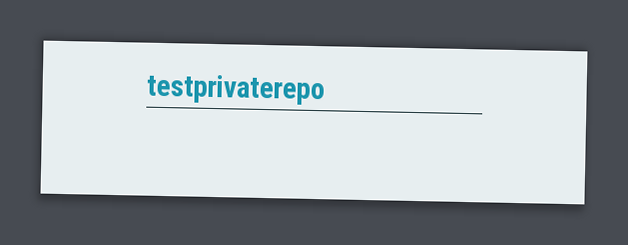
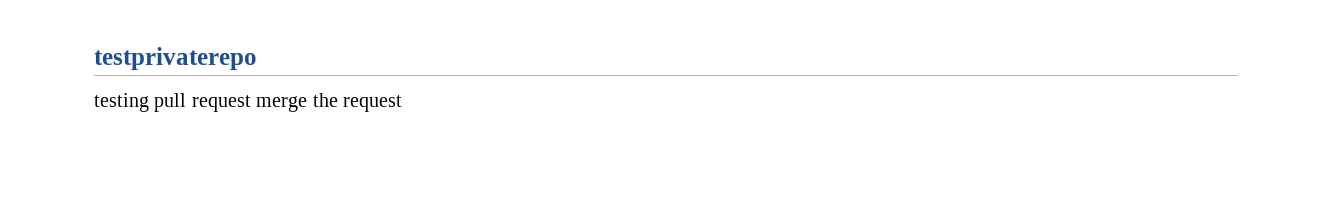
(325, 89) none -> [94,93,402,112] // testing pull request merge the request

